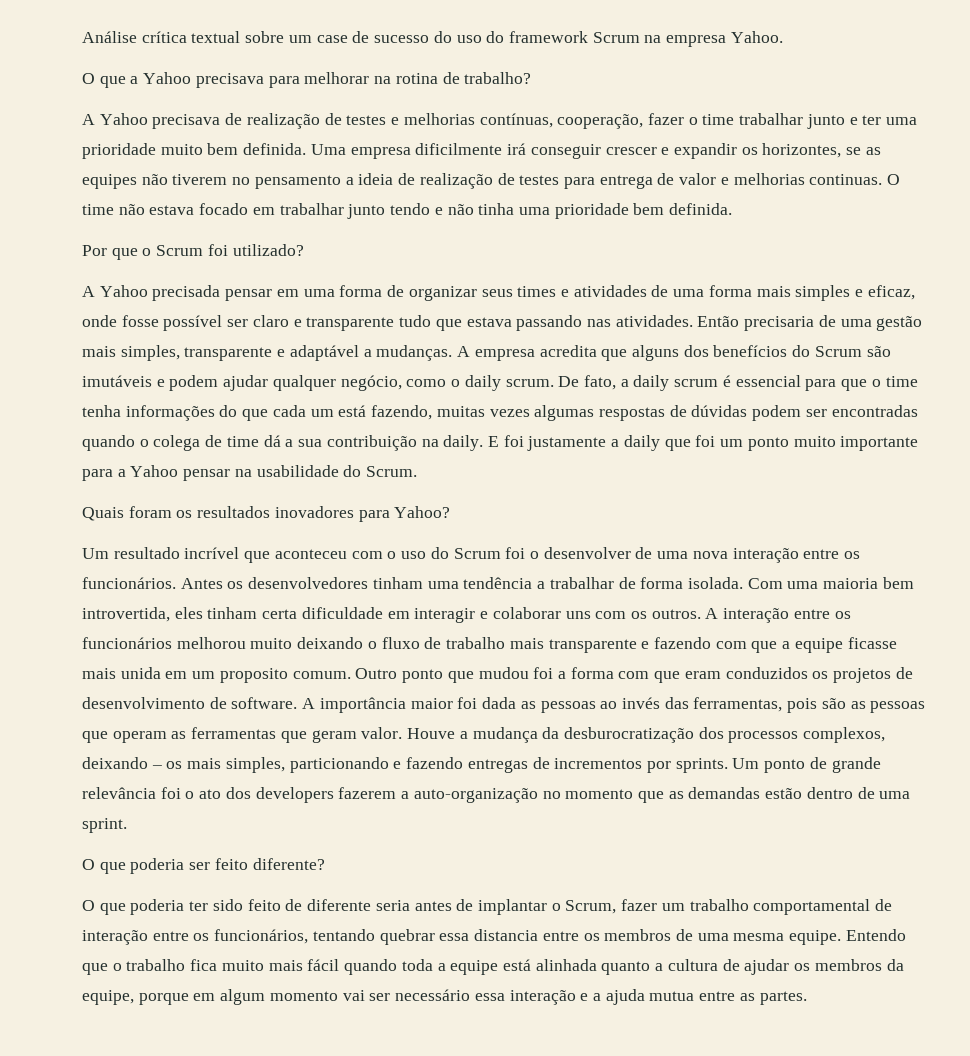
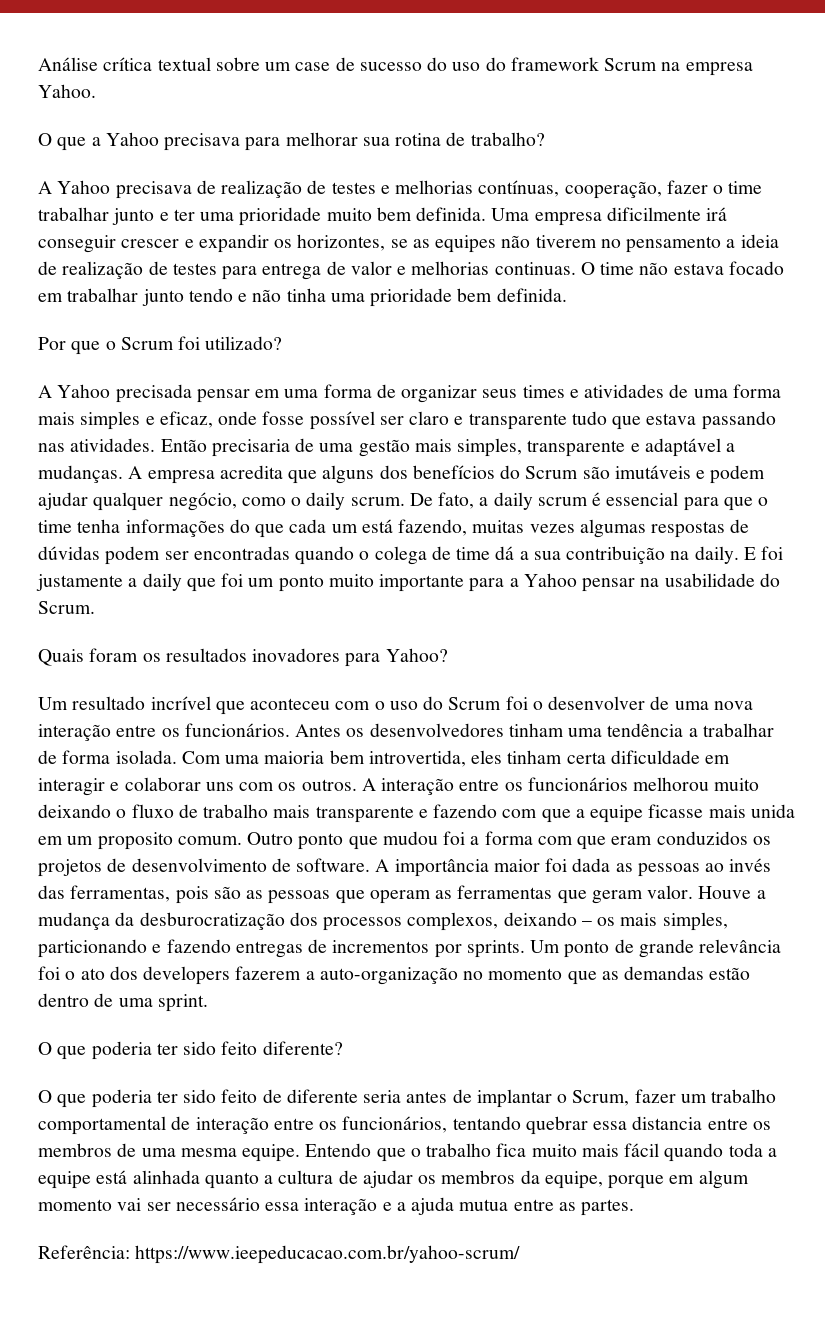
[374,76,392,84] na -> [362,137,390,146] sua
[189,862,211,870] ser -> [156,1041,217,1055] ter sido
(807, 998) none -> [38,1245,521,1264] // Referência: https://www.ieepeducacao.com.br/yahoo-scrum/

